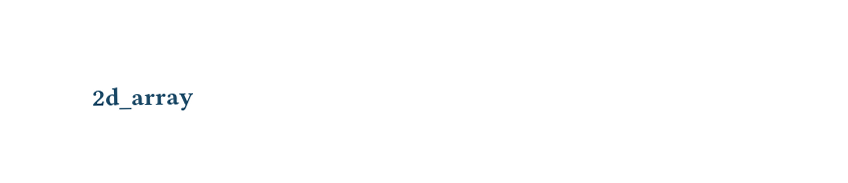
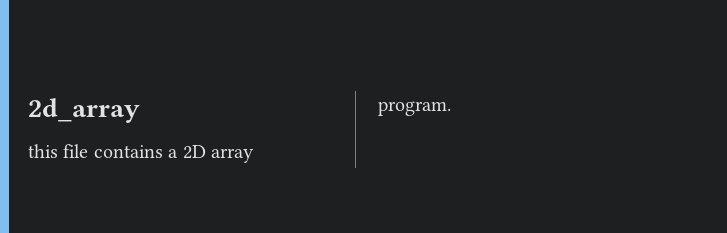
(195, 99) none -> [28,144,255,163] [378,101,451,116] // this file contains a 2D array program.

